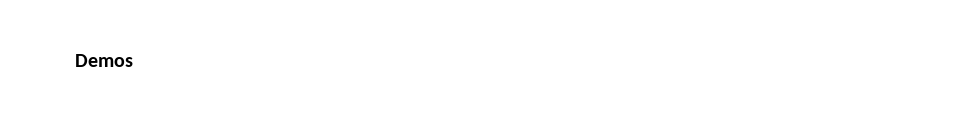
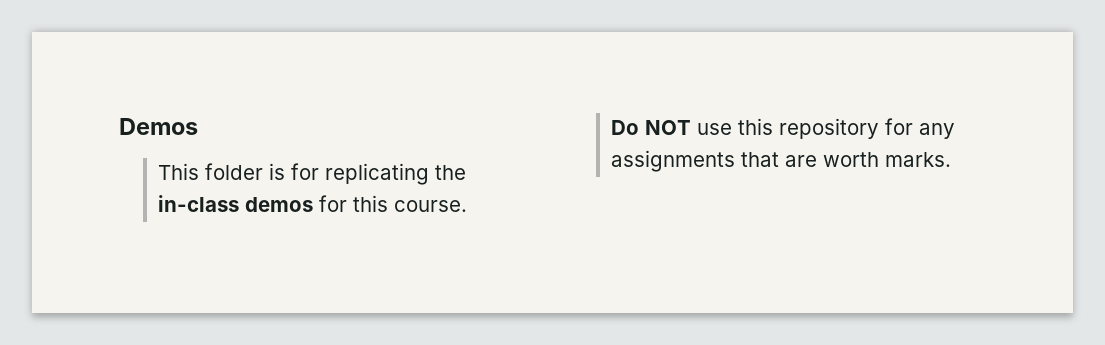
(133, 60) none -> [157,163,466,185] [157,195,467,212] [610,118,955,139] [610,150,951,172] // This folder is for replicating the in-class demos for this course. // Do NOT use this repository for any assignments that are worth marks.

